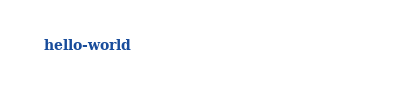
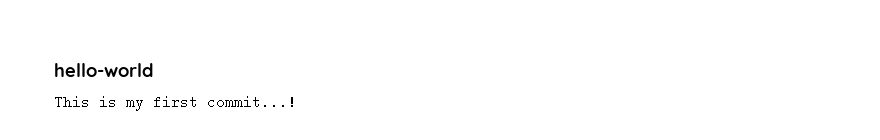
(131, 44) none -> [54,95,297,111] // This is my first commit...!

